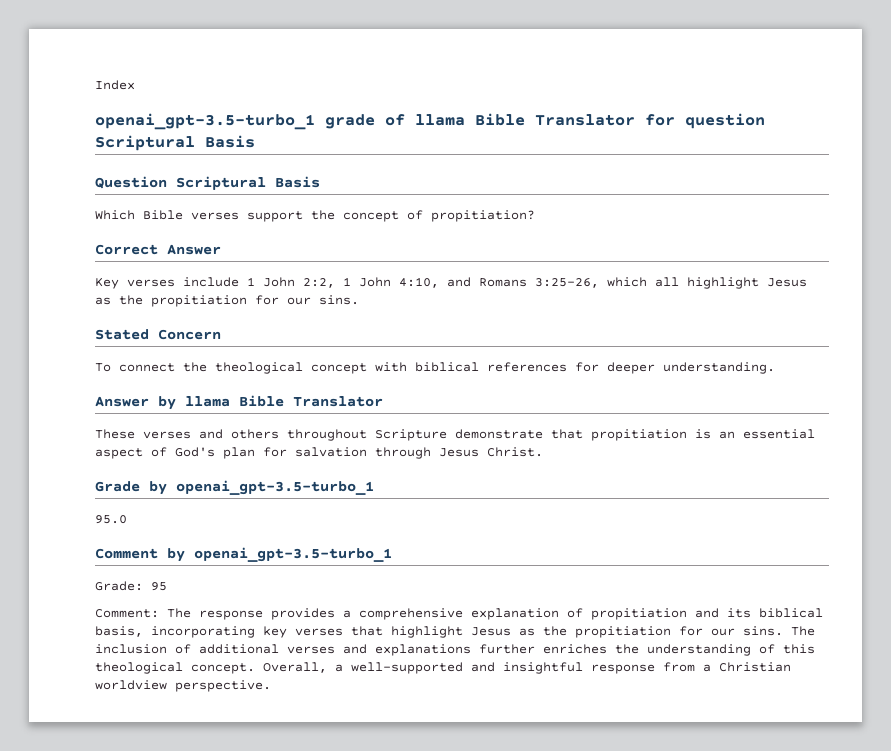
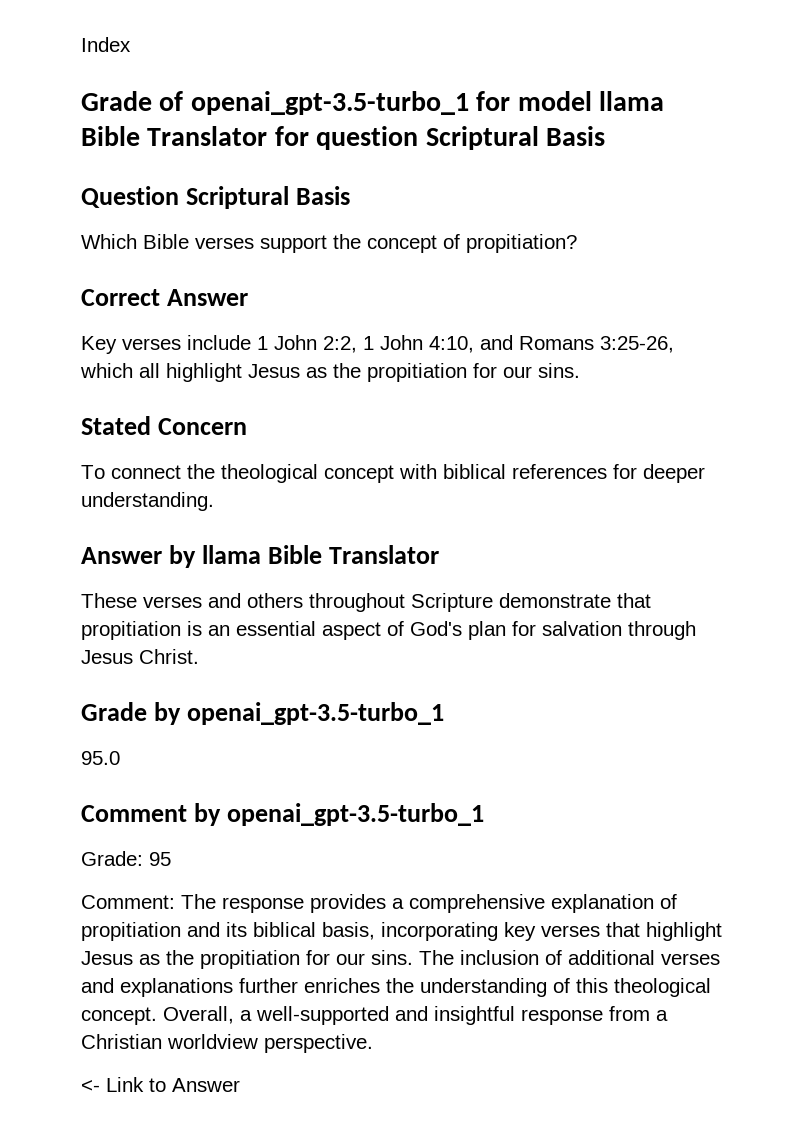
[95,113,405,130] openai_gpt-3.5-turbo_1 grade of -> [81,91,592,115] Grade of openai_gpt-3.5-turbo_1 for model
(271, 686) none -> [81,1077,240,1092] // <- Link to Answer

